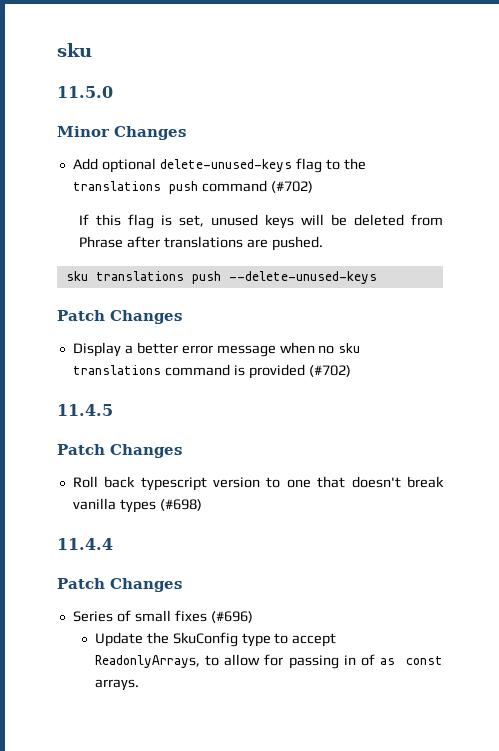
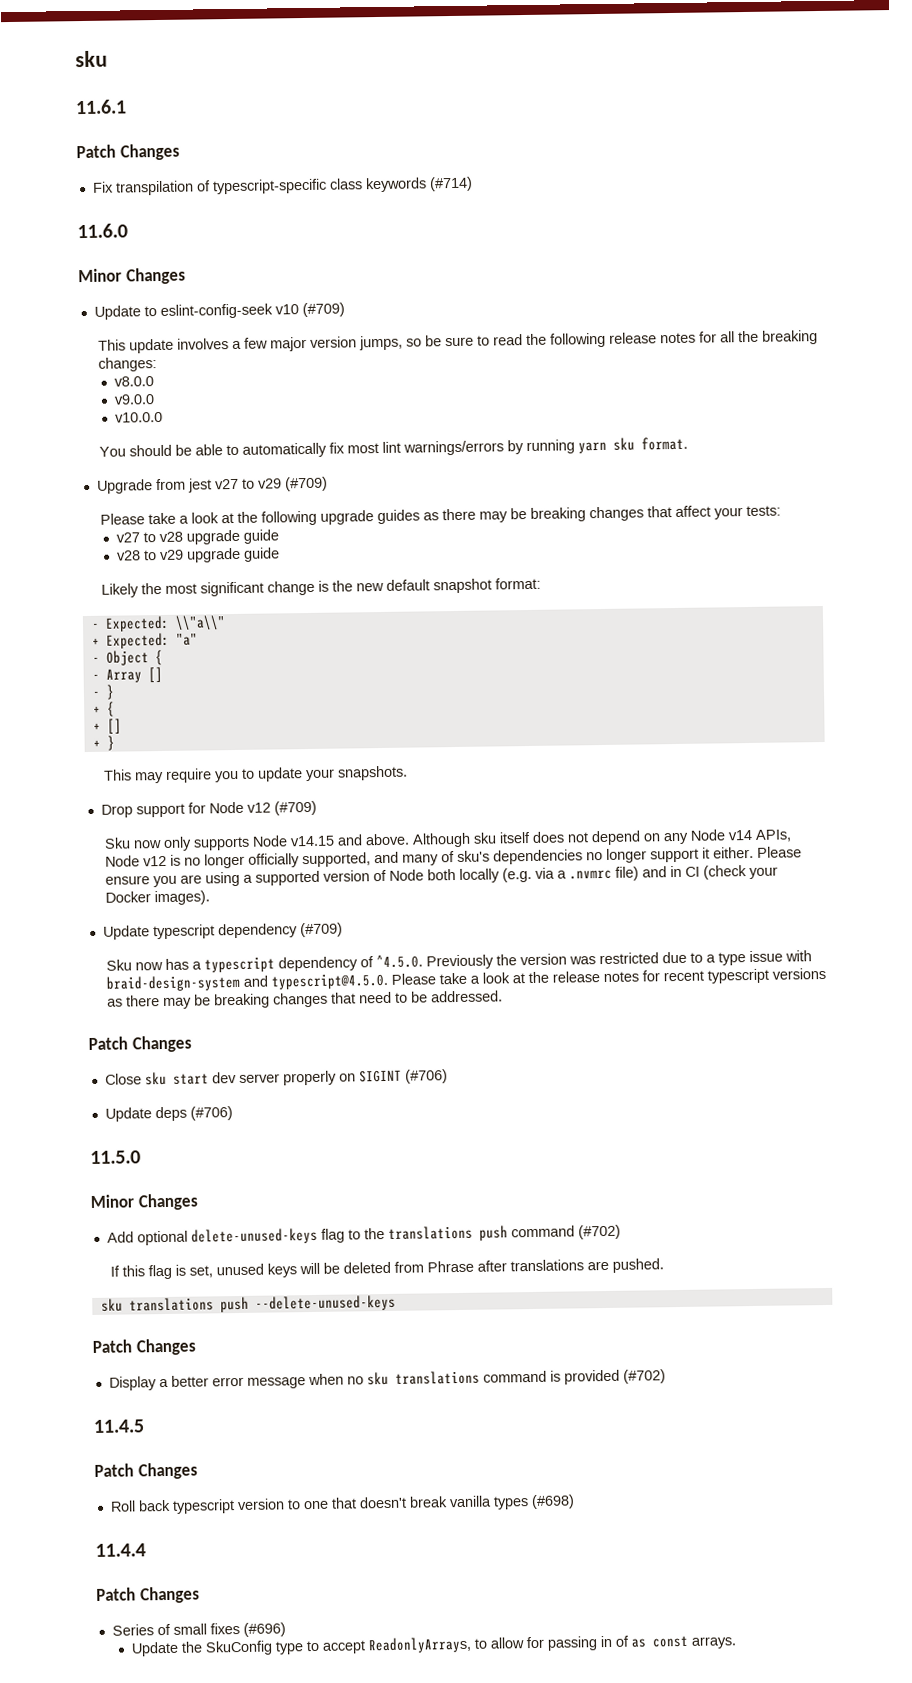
[57,43,92,57] sku -> [75,50,108,68] [75,99,127,115] [76,143,180,161] [91,176,473,196] [77,223,128,239] [78,267,186,285] [93,302,345,320] [98,330,819,354] [98,357,158,372] [114,376,155,387] [114,394,156,405] [115,411,164,423] [99,436,689,458] [96,476,328,494] [100,505,782,526] [116,529,280,545] [117,547,281,563] [101,577,542,598] [91,615,226,632] [91,632,198,649] [91,649,163,666] [91,666,163,683] [91,684,115,700] [92,701,115,717] [92,718,122,734] [92,735,115,751] [103,765,409,784] [100,800,317,818] [104,829,793,851] [105,846,803,869] [105,865,779,888] [105,890,211,906] [102,922,343,940] [106,950,813,973] [106,967,827,992] [107,990,504,1010] [88,1035,192,1053] [104,1069,448,1086] [104,1106,233,1122] sku // 11.6.1 // Patch Changes // Fix transpilation of typescript-specific class keywords (#714) // 11.6.0 // Minor Changes // Update to eslint-config-seek v10 (#709) // This update involves a few major version jumps, so be sure to read the following release notes for all the breaking changes: // v8.0.0 // v9.0.0 // v10.0.0 // You should be able to automatically fix most lint warnings/errors by running yarn sku format. // Upgrade from jest v27 to v29 (#709) // Please take a look at the following upgrade guides as there may be breaking changes that affect your tests: // v27 to v28 upgrade guide // v28 to v29 upgrade guide // Likely the most significant change is the new default snapshot format: // - Expected: \\"a\\" // + Expected: "a" // - Object { // - Array [] // - } // + { // + [] // + } // This may require you to update your snapshots. // Drop support for Node v12 (#709) // Sku now only supports Node v14.15 and above. Although sku itself does not depend on any Node v14 APIs, Node v12 is no longer officially supported, and many of sku's dependencies no longer support it either. Please ensure you are using a supported version of Node both locally (e.g. via a .nvmrc file) and in CI (check your Docker images). // Update typescript dependency (#709) // Sku now has a typescript dependency of ^4.5.0. Previously the version was restricted due to a type issue with braid-design-system and typescript@4.5.0. Please take a look at the release notes for recent typescript versions as there may be breaking changes that need to be addressed. // Patch Changes // Close sku start dev server properly on SIGINT (#706) // Update deps (#706)

